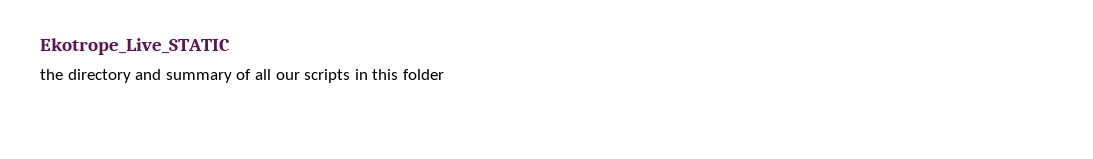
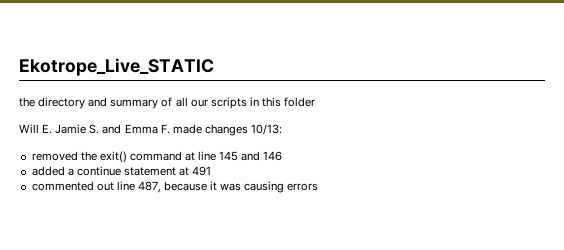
(444, 74) none -> [19,124,282,136] [31,151,283,163] [31,166,212,176] [31,181,319,193] // Will E. Jamie S. and Emma F. made changes 10/13: // removed the exit() command at line 145 and 146 // added a continue statement at 491 // commented out line 487, because it was causing errors

